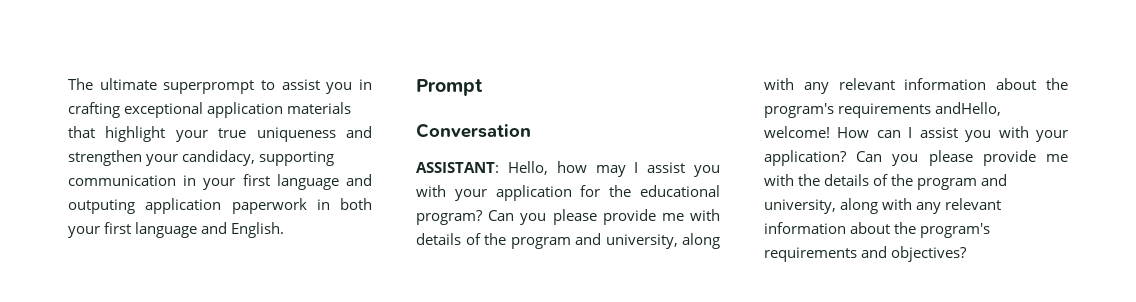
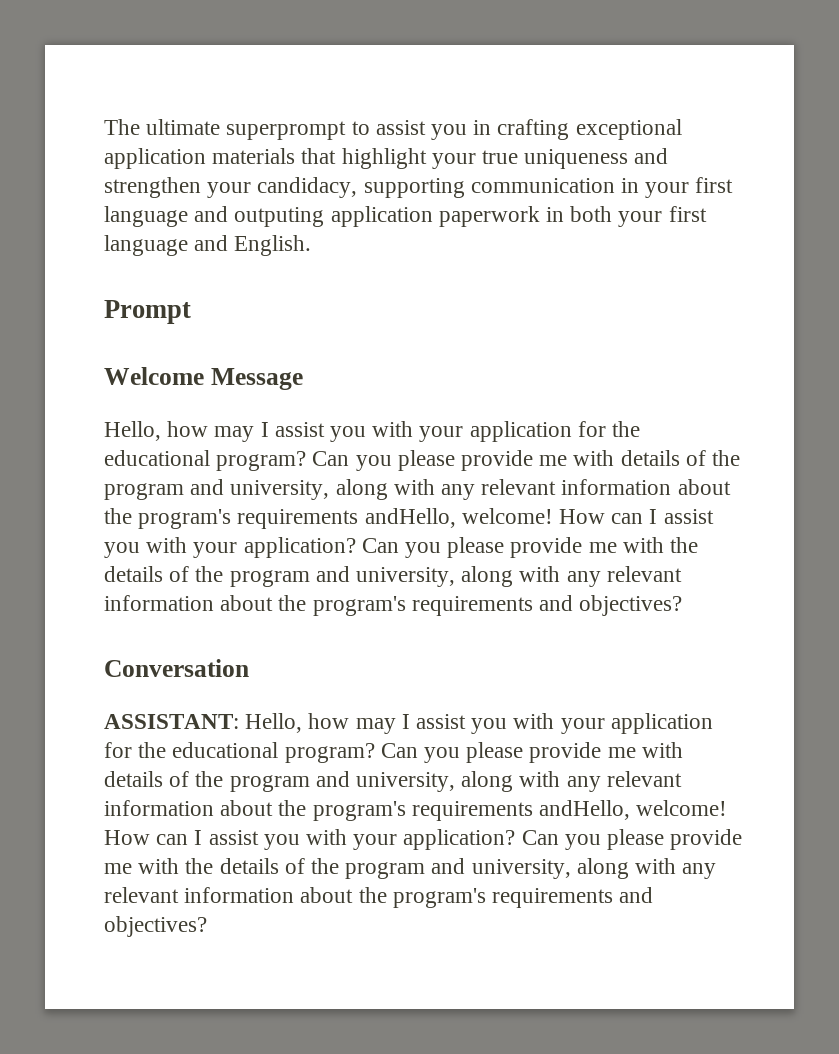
(483, 87) none -> [104,367,303,390] [104,421,641,442] [104,450,741,471] [104,479,731,500] [104,508,714,529] [104,537,699,558] [104,566,682,587] [104,595,683,616] // Welcome Message // Hello, how may I assist you with your application for the educational program? Can you please provide me with details of the program and university, along with any relevant information about the program's requirements andHello, welcome! How can I assist you with your application? Can you please provide me with the details of the program and university, along with any relevant information about the program's requirements and objectives?

